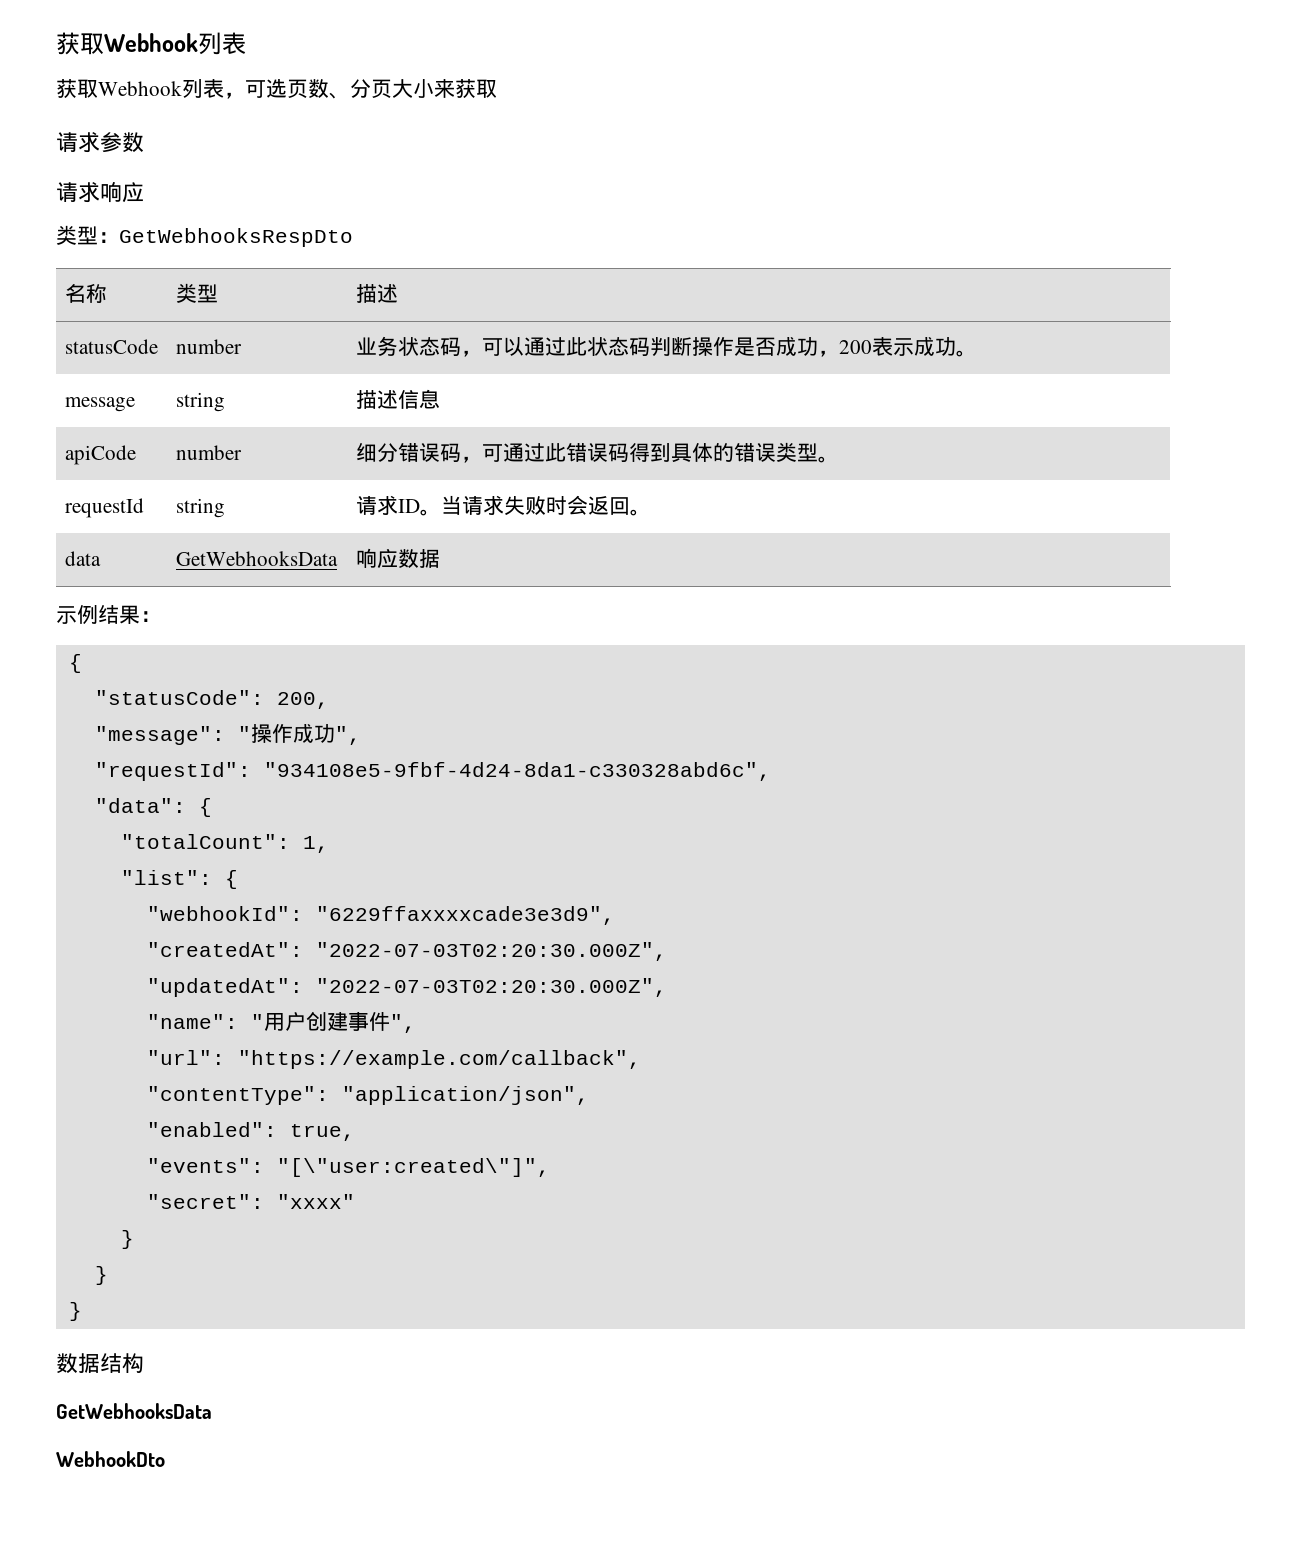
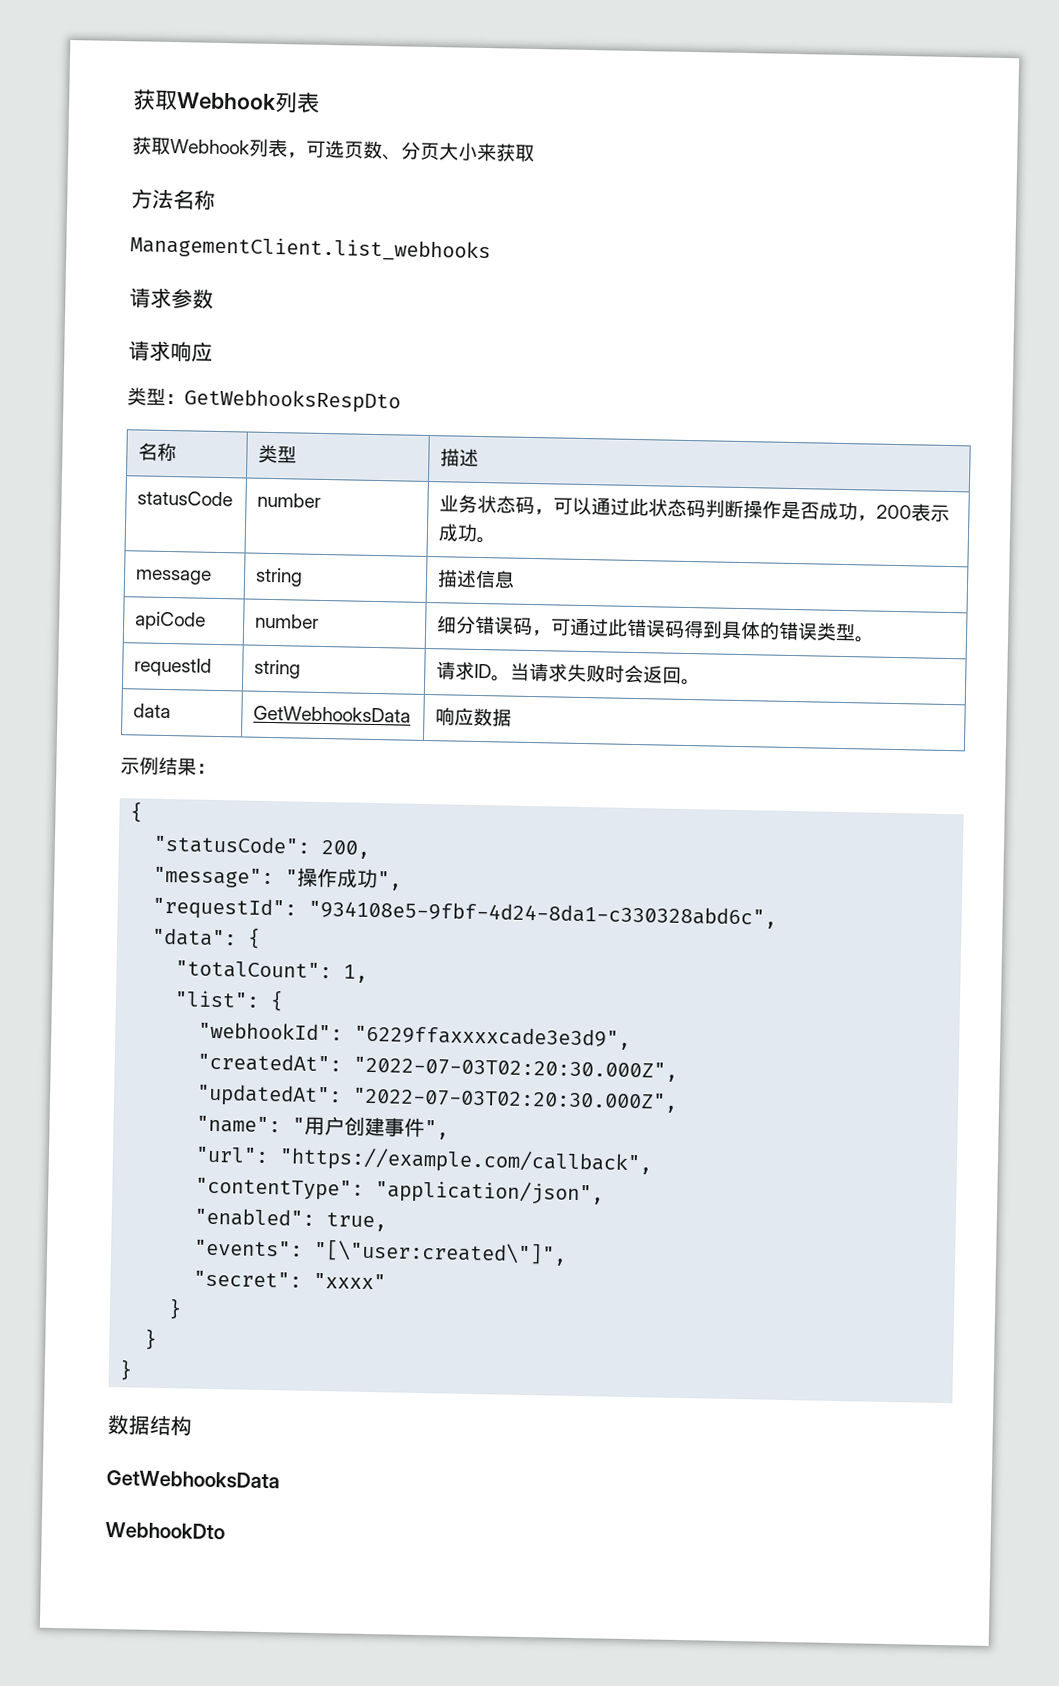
(497, 88) none -> [131,188,216,210] [130,235,491,263] // 方法名称 // ManagementClient.list_webhooks

